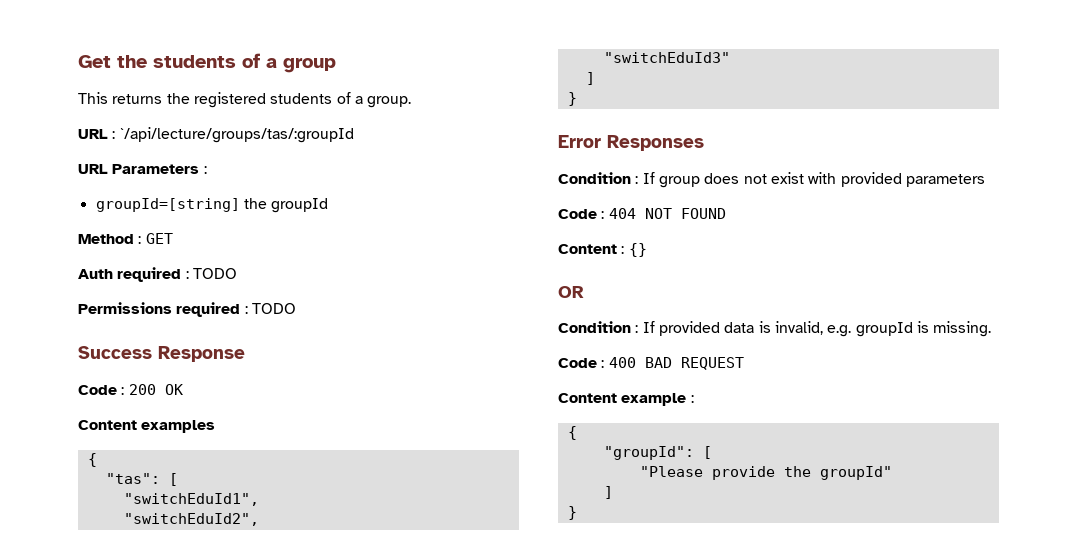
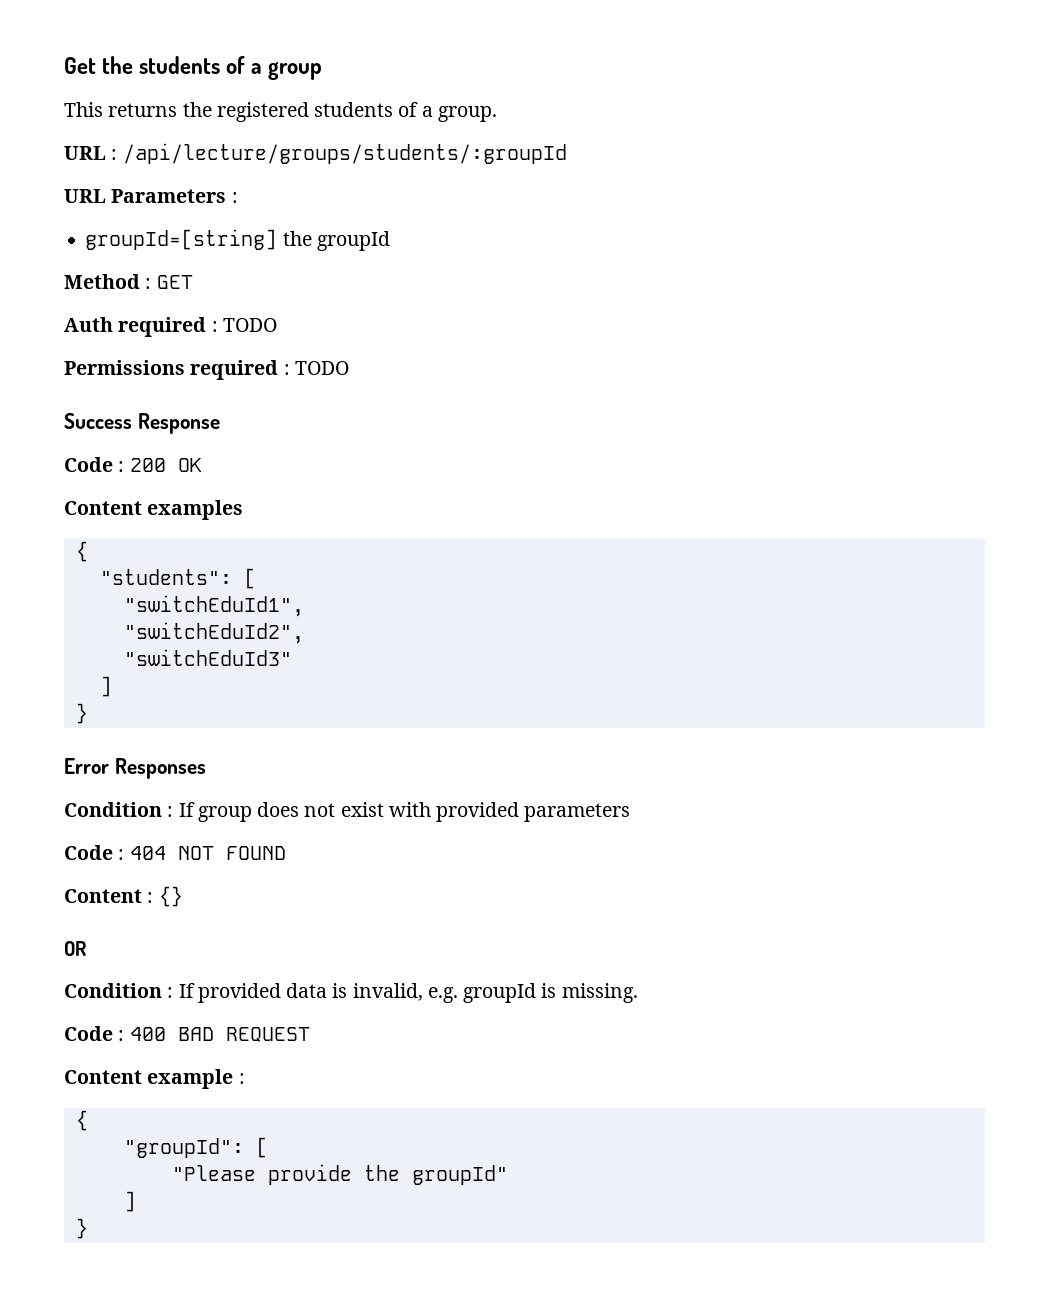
[119,127,354,143] `/api/lecture/groups/tas/:groupId -> [122,143,567,164] /api/lecture/groups/students/:groupId
[105,473,160,484] "tas": -> [99,569,232,585] "students":

